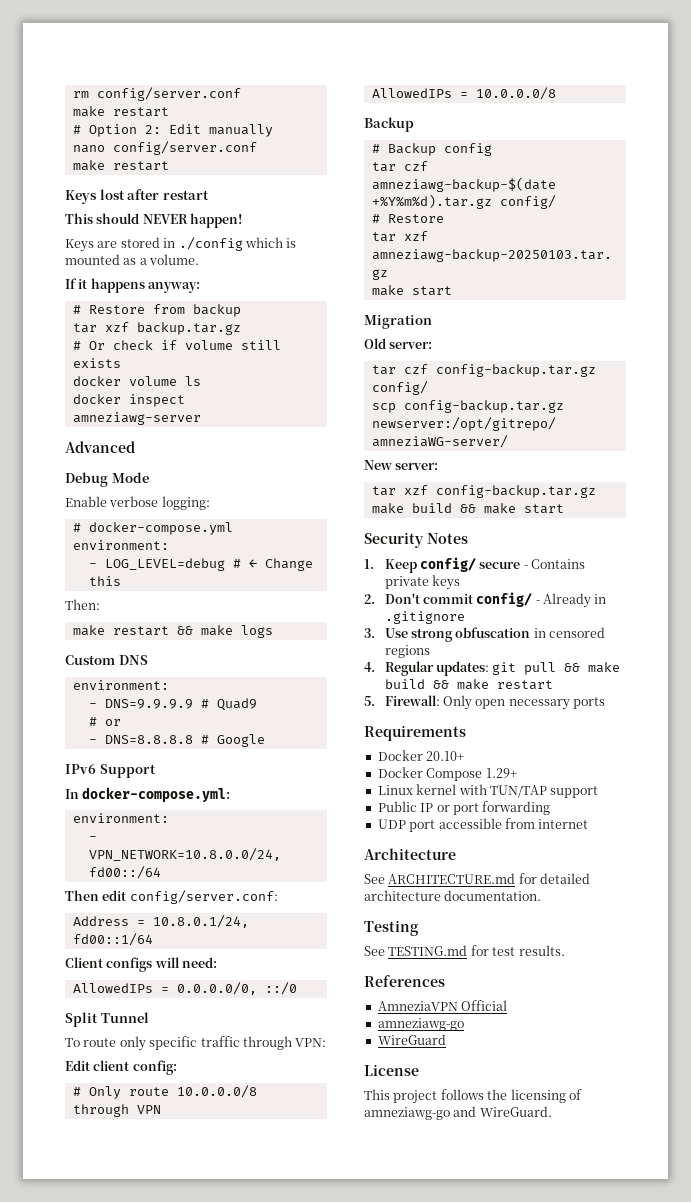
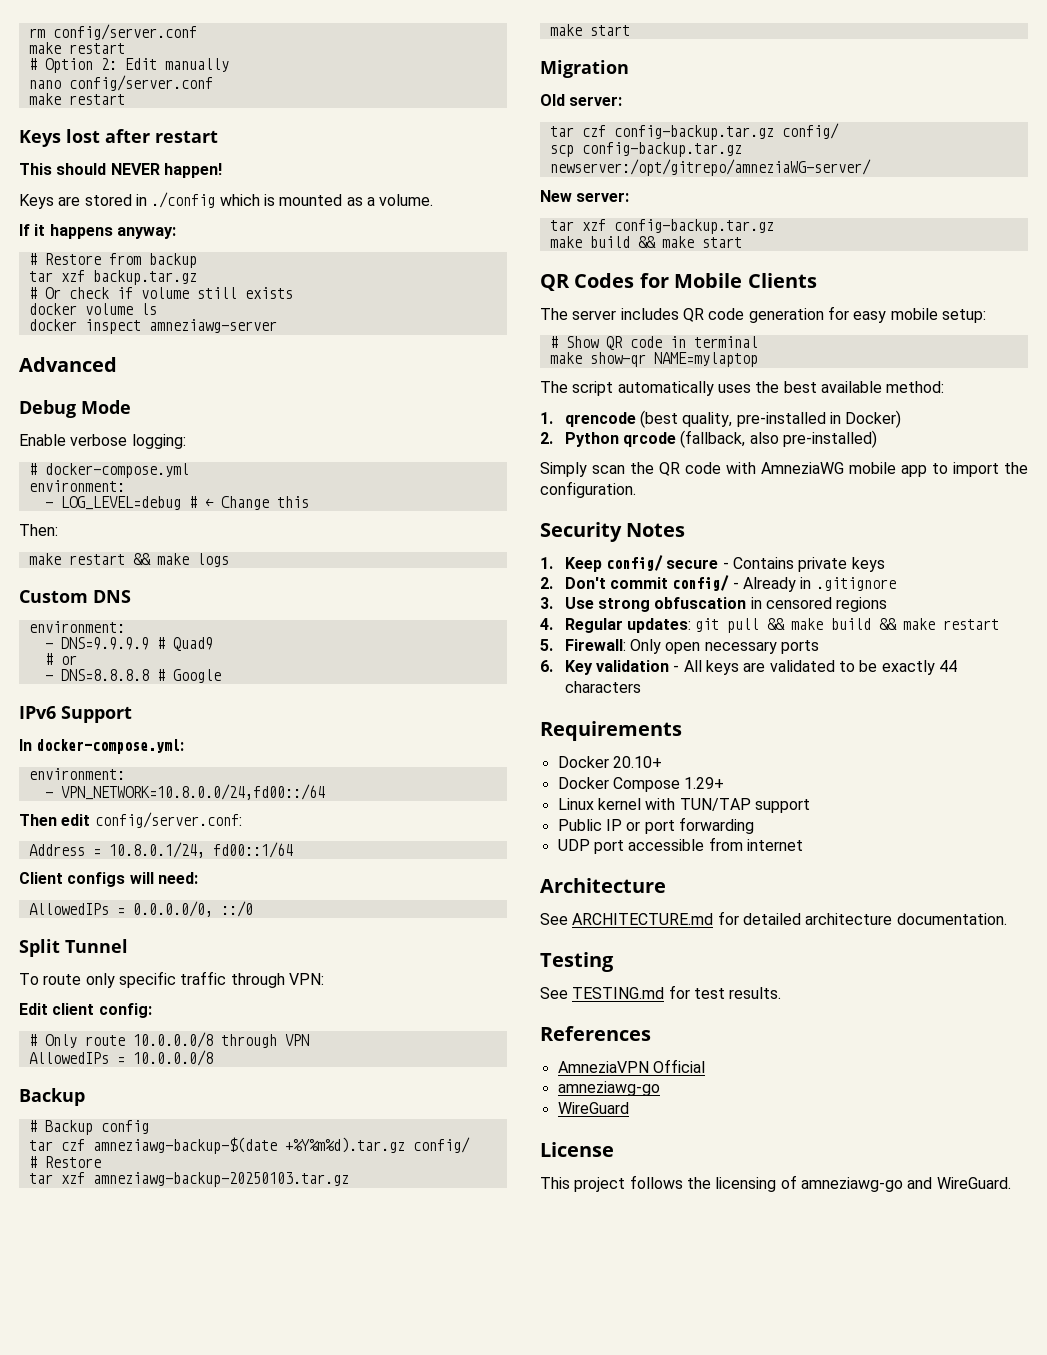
(564, 509) none -> [540,273,817,291] [540,306,986,323] [549,336,758,350] [549,352,758,367] [540,381,945,396] [540,410,902,428] [540,430,878,448] [540,462,1028,477] [540,481,636,498] // QR Codes for Mobile Clients // The server includes QR code generation for easy mobile setup: // # Show QR code in terminal // make show-qr NAME=mylaptop // The script automatically uses the best available method: // 1. qrencode (best quality, pre-installed in Docker) // 2. Python qrcode (fallback, also pre-installed) // Simply scan the QR code with AmneziaWG mobile app to import the configuration.
(606, 703) none -> [540,660,957,675] [564,681,641,693] // 6. Key validation - All keys are validated to be exactly 44 characters

